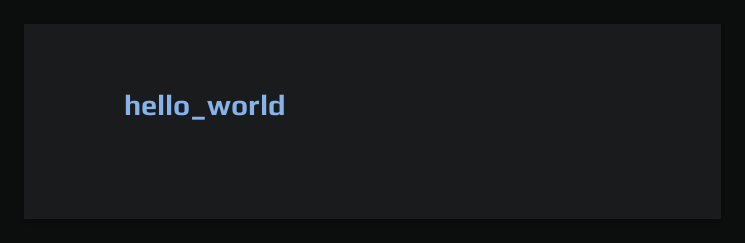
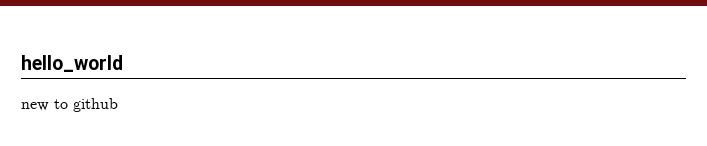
(286, 107) none -> [21,98,118,112] // new to github

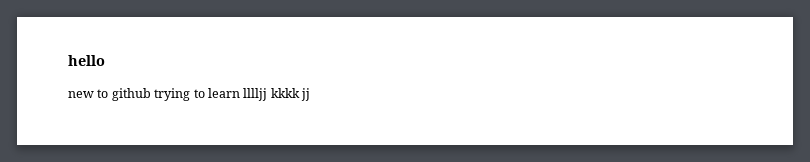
[21,55,123,72] hello_world -> [68,55,105,66] hello
(118, 105) none -> [154,88,310,101] trying to learn lllljj kkkk jj

